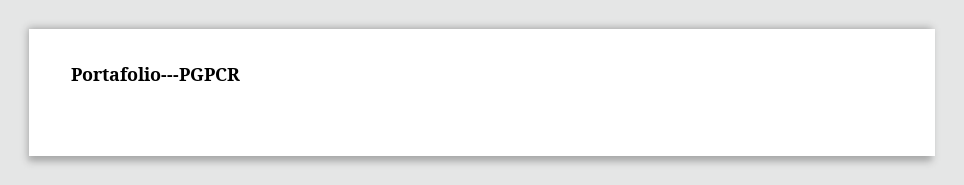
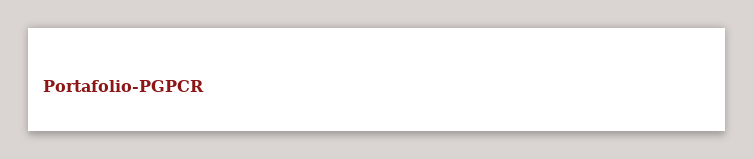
[71,67,240,81] Portafolio---PGPCR -> [43,80,204,92] Portafolio-PGPCR

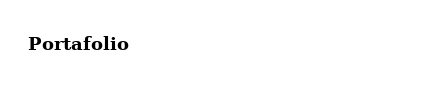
[43,80,204,92] Portafolio-PGPCR -> [28,36,129,50] Portafolio

